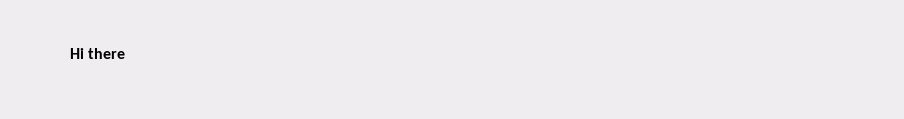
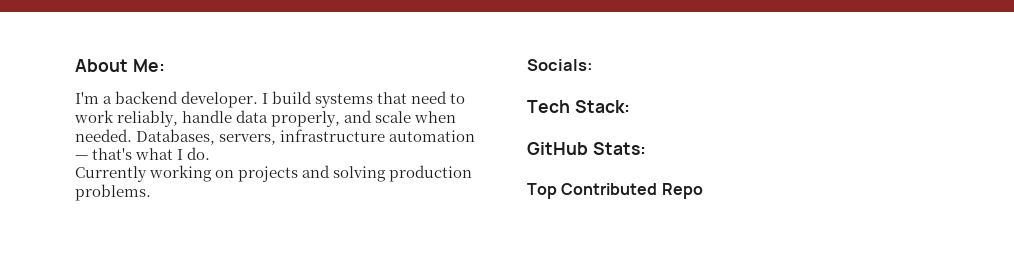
[70,48,126,59] Hi there -> [75,59,165,72] [75,91,466,108] [74,110,457,127] [75,129,476,145] [75,147,211,160] [75,165,473,182] [75,184,151,201] [527,59,593,71] [527,100,630,113] [527,142,646,155] [527,183,703,199] About Me: // I'm a backend developer. I build systems that need to work reliably, handle data properly, and scale when needed. Databases, servers, infrastructure automation — that's what I do. // Currently working on projects and solving production problems. // Socials: // Tech Stack: // GitHub Stats: // Top Contributed Repo

